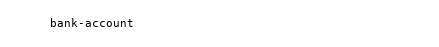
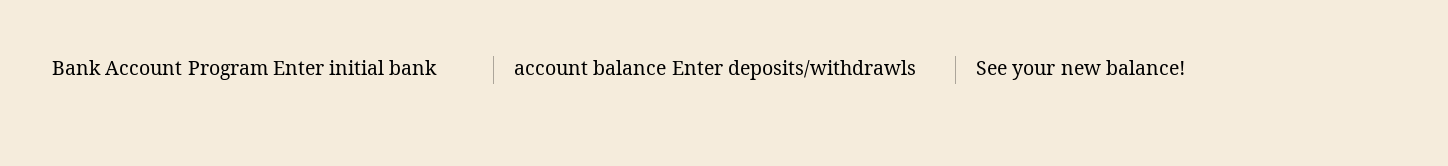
[50,18,134,27] bank-account -> [52,60,1185,80] Bank Account Program Enter initial bank account balance Enter deposits/withdrawls See your new balance!

